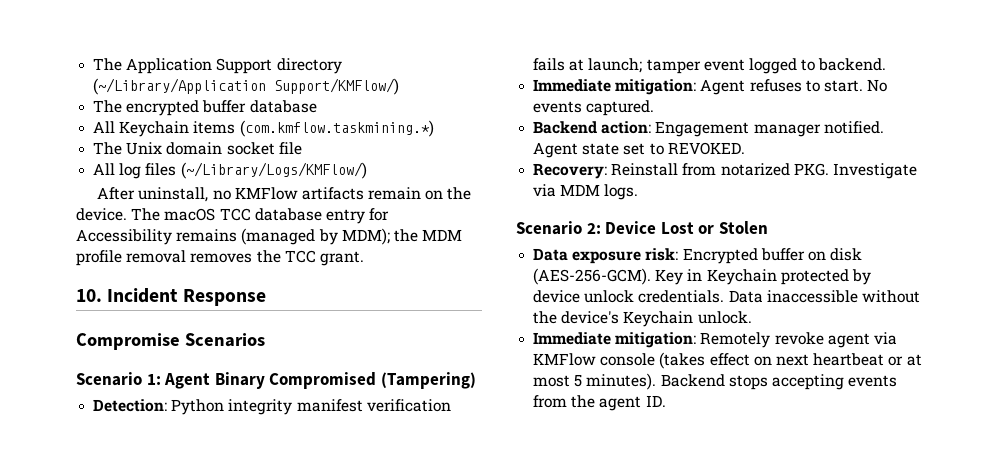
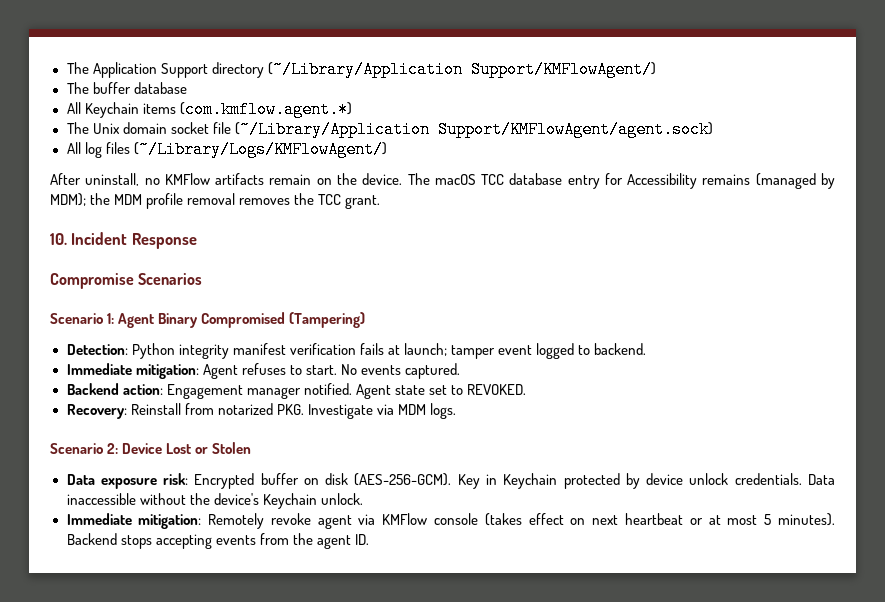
[274,78,400,95] [93,100,200,116] Support/KMFlow/) // The encrypted -> [470,61,656,78] [66,82,89,94] Support/KMFlowAgent/) // The
[239,120,434,137] (com.kmflow.taskmining.*) -> [179,101,352,118] (com.kmflow.agent.*)
(302, 148) none -> [234,121,713,138] (~/Library/Application Support/KMFlowAgent/agent.sock)
[180,162,367,179] (~/Library/Logs/KMFlow/) -> [133,141,387,158] (~/Library/Logs/KMFlowAgent/)

